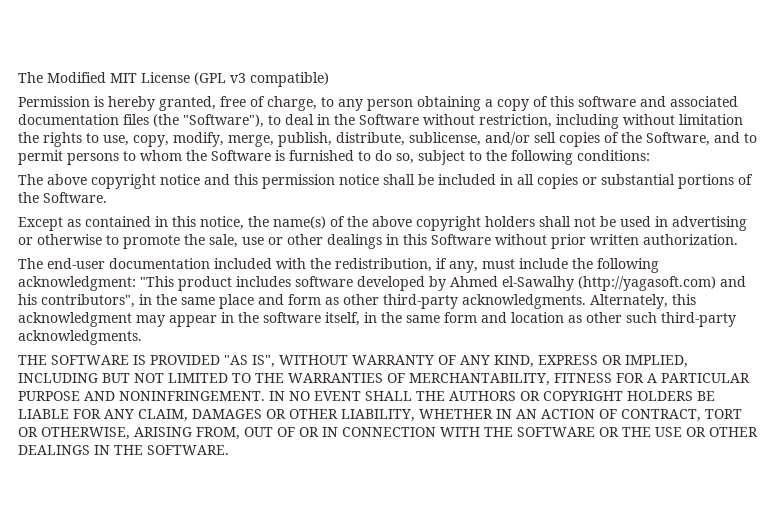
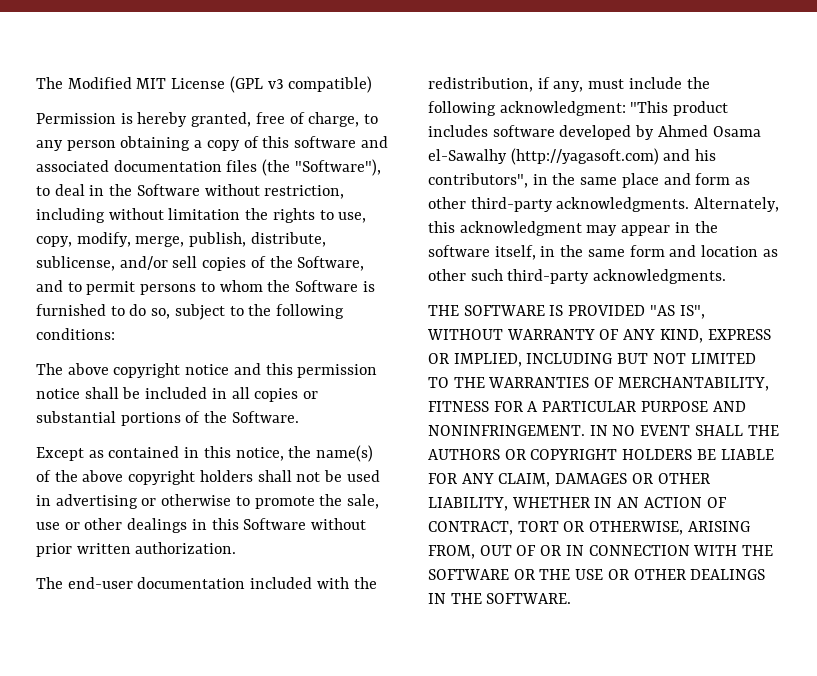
(498, 281) none -> [712,126,761,137] Osama

